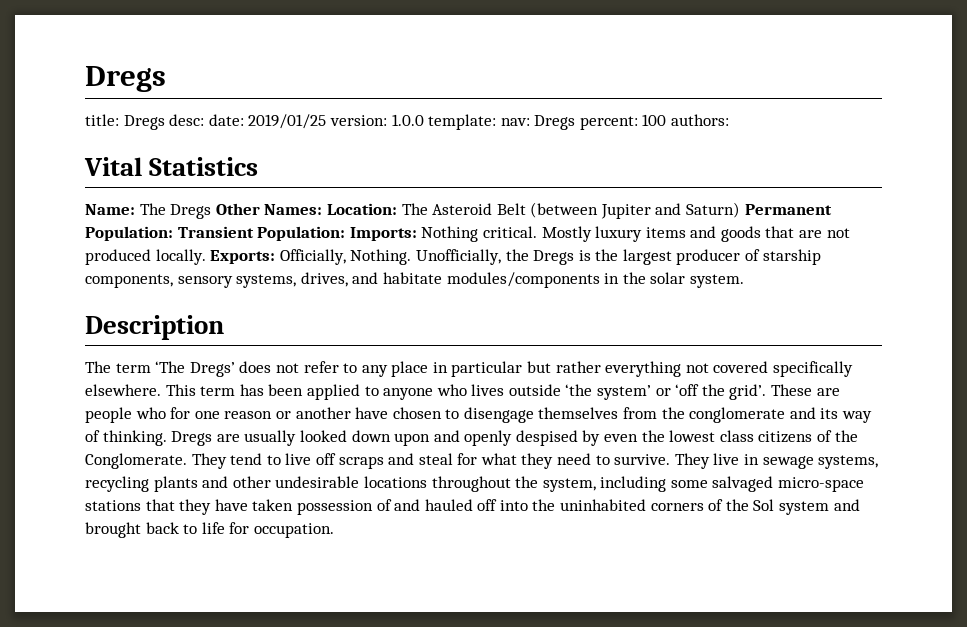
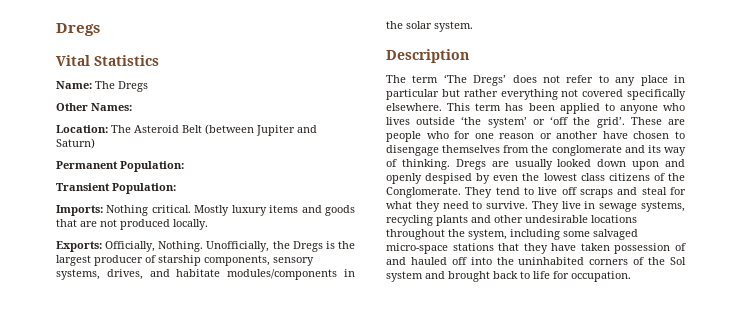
[85,66,166,92] [85,114,730,130] Dregs // title: Dregs desc: date: 2019/01/25 version: 1.0.0 template: nav: Dregs percent: 100 authors: -> [56,23,100,36] Dregs
(212, 211) none -> (148, 86) //
(323, 209) none -> (132, 107) //
(741, 210) none -> (95, 143) //
(173, 233) none -> (184, 166) //
(346, 233) none -> (176, 188) //
(206, 257) none -> (208, 224) //

